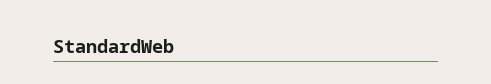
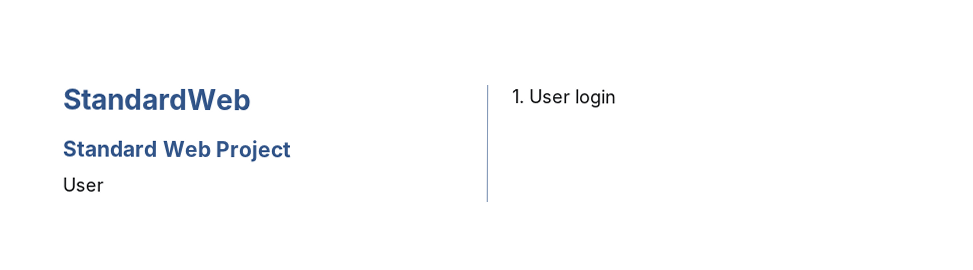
(174, 46) none -> [62,140,292,163] [62,177,104,192] [512,89,617,108] // Standard Web Project // User // 1. User login

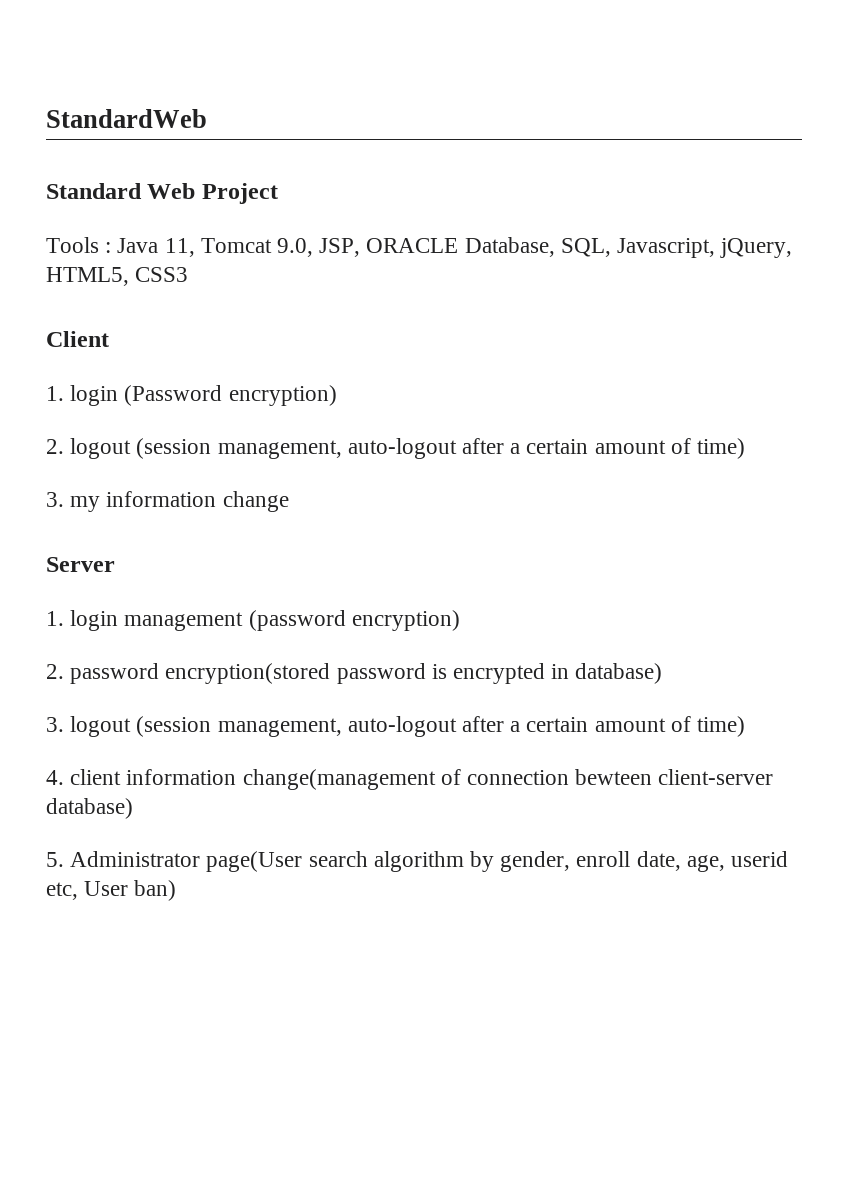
[62,177,104,192] [512,89,617,108] User // 1. User login -> [46,237,793,258] [46,267,189,286] [46,331,109,347] [46,385,337,406] [46,438,746,459] [46,491,289,512] [46,557,115,572] [46,610,460,631] [46,663,663,684] [46,716,746,737] [46,769,774,790] [46,798,133,819] [46,851,789,872] [46,880,177,901] Tools : Java 11, Tomcat 9.0, JSP, ORACLE Database, SQL, Javascript, jQuery, HTML5, CSS3 // Client // 1. login (Password encryption) // 2. logout (session management, auto-logout after a certain amount of time) // 3. my information change // Server // 1. login management (password encryption) // 2. password encryption(stored password is encrypted in database) // 3. logout (session management, auto-logout after a certain amount of time) // 4. client information change(management of connection bewteen client-server database) // 5. Administrator page(User search algorithm by gender, enroll date, age, userid etc, User ban)

